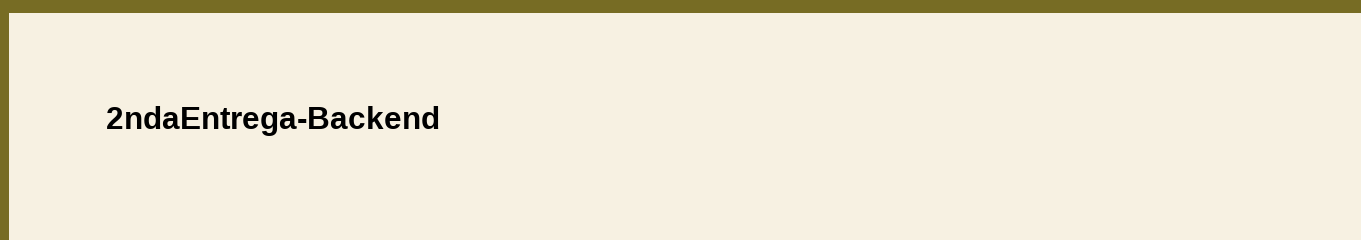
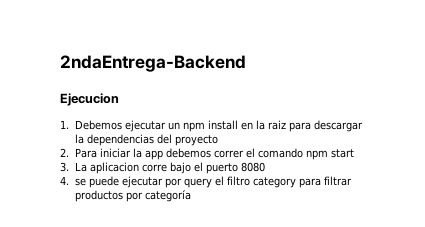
(440, 121) none -> [60,93,119,106] [60,120,364,132] [75,134,219,146] [60,148,355,160] [60,162,266,174] [60,176,353,188] [75,190,192,202] // Ejecucion // 1. Debemos ejecutar un npm install en la raiz para descargar la dependencias del proyecto // 2. Para iniciar la app debemos correr el comando npm start // 3. La aplicacion corre bajo el puerto 8080 // 4. se puede ejecutar por query el filtro category para filtrar productos por categoría

